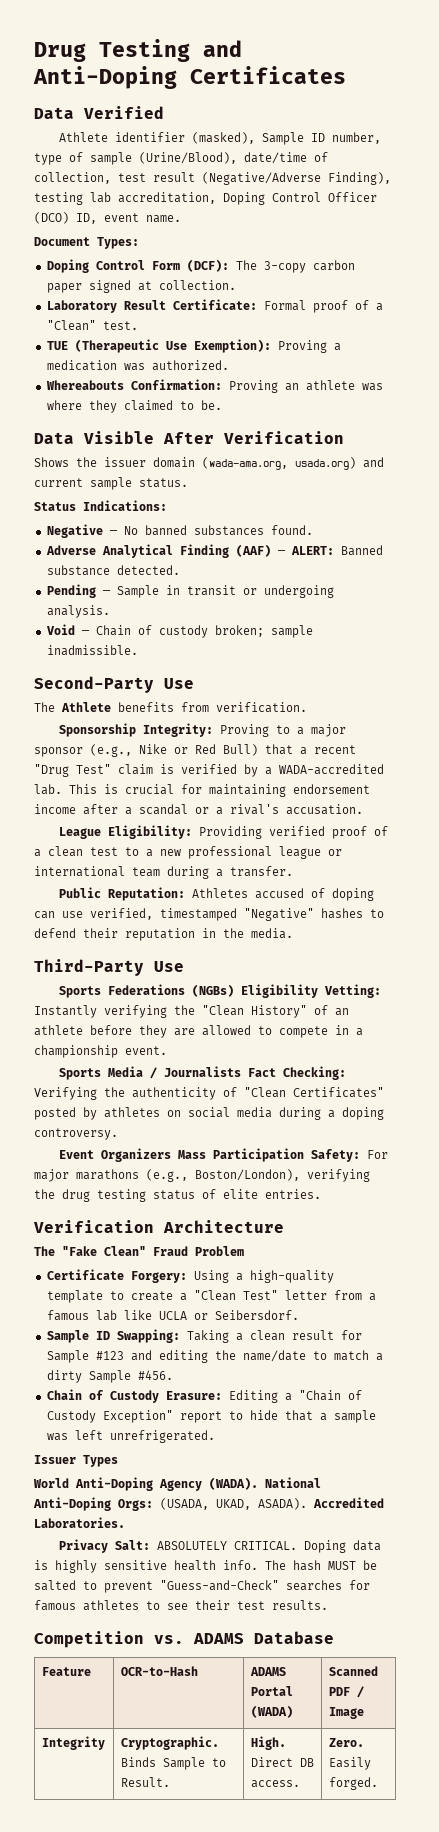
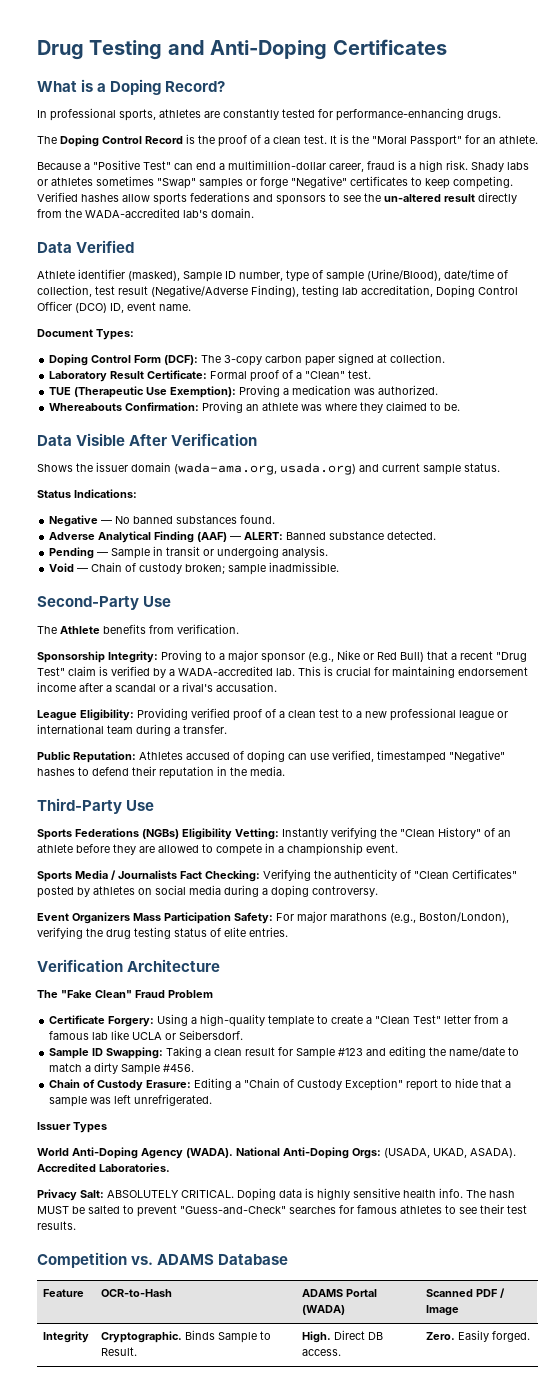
(346, 75) none -> [37,79,226,95] [37,108,501,121] [37,134,538,147] [37,160,529,172] [37,176,513,189] [37,192,517,205] [37,208,254,218] // What is a Doping Record? // In professional sports, athletes are constantly tested for performance-enhancing drugs. // The Doping Control Record is the proof of a clean test. It is the "Moral Passport" for an athlete. // Because a "Positive Test" can end a multimillion-dollar career, fraud is a high risk. Shady labs or athletes sometimes "Swap" samples or forge "Negative" certificates to keep competing. Verified hashes allow sports federations and sponsors to see the un-altered result directly from the WADA-accredited lab's domain.

